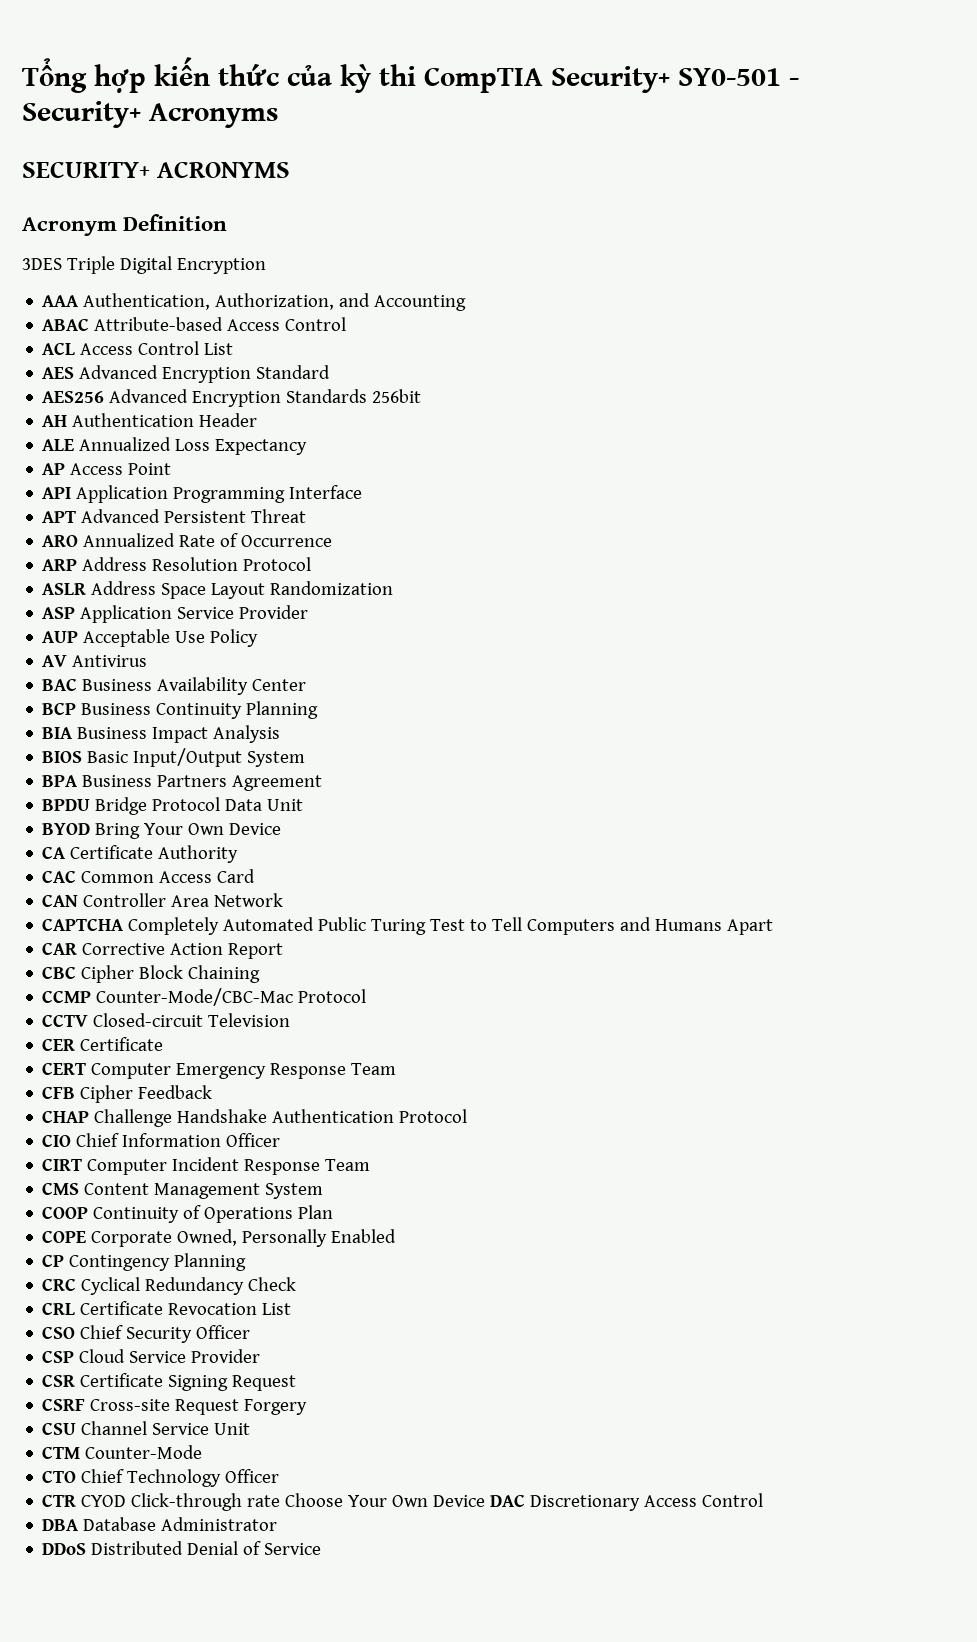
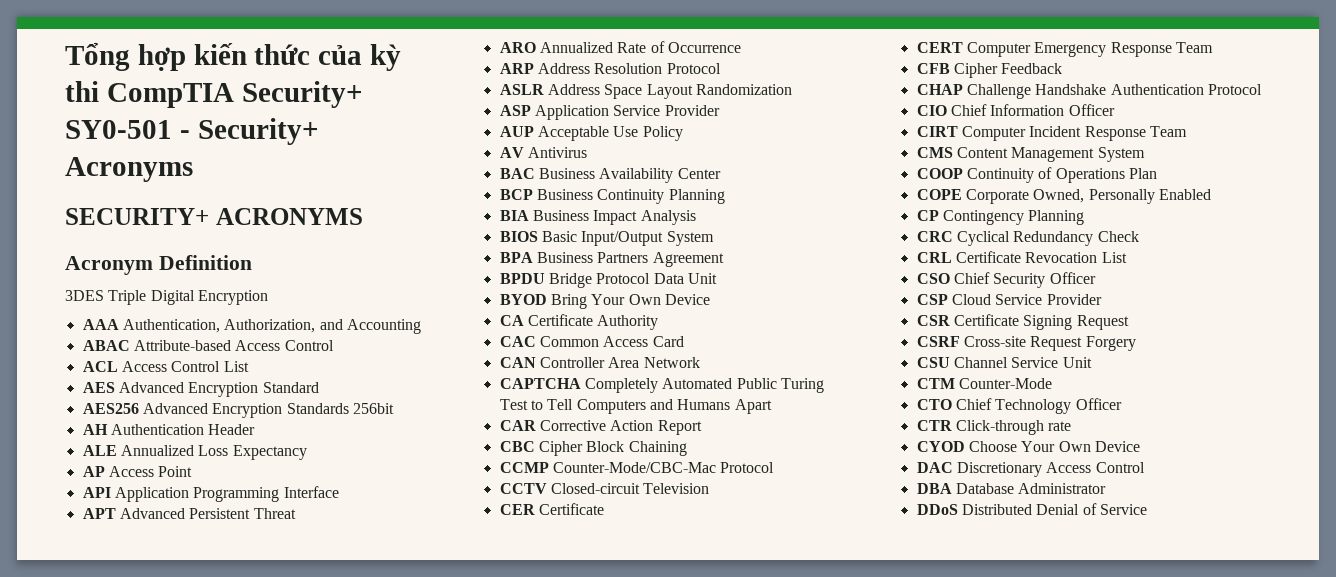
[81,1495,127,1507] CYOD -> (952, 425) none
(281, 1501) none -> [916,441,965,452] // CYOD
(486, 1501) none -> (1140, 446) //

